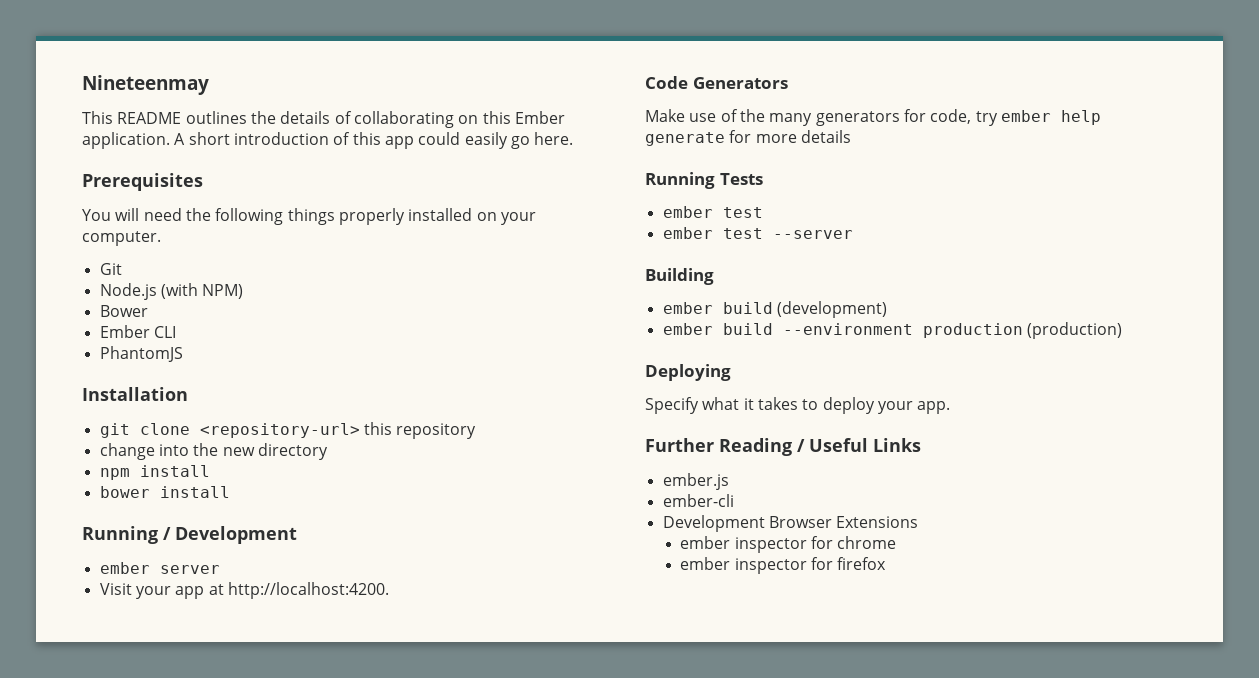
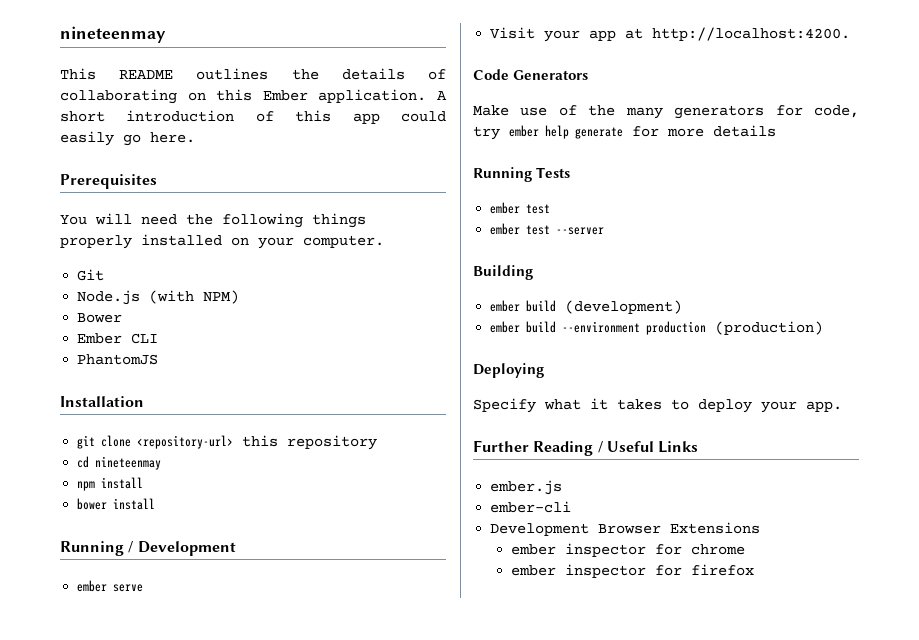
[82,75,209,95] Nineteenmay -> [60,26,166,43] nineteenmay
[99,443,328,460] change into the new directory -> [77,456,162,470] cd nineteenmay
[159,565,220,574] server -> [113,584,144,592] serve

